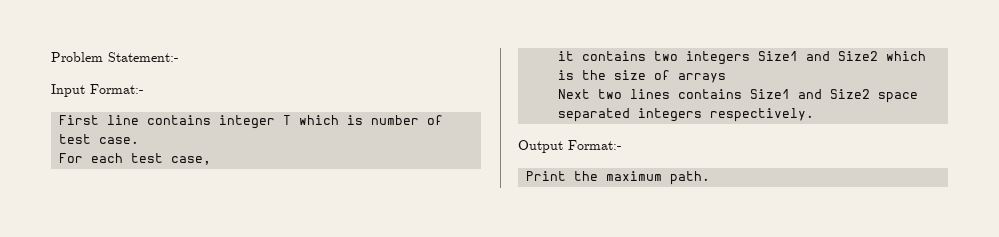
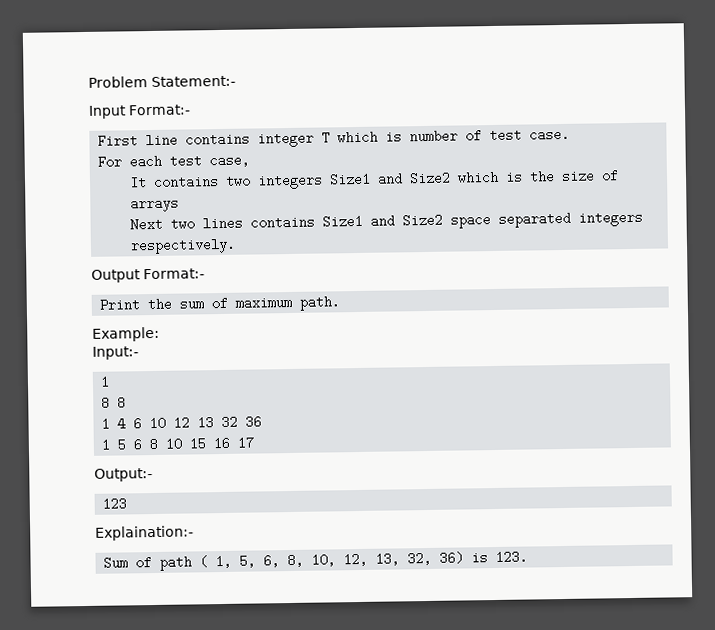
[558,51,575,61] it -> [129,176,148,190] It
(599, 176) none -> [179,296,229,311] sum of
(711, 178) none -> [92,326,160,342] [92,346,139,360] [100,375,111,389] [101,396,127,410] [101,415,263,431] [101,436,255,452] [94,468,153,482] [102,497,128,511] [95,525,194,541] [103,550,529,571] // Example: // Input:- // 1 // 8 8 // 1 4 6 10 12 13 32 36 // 1 5 6 8 10 15 16 17 // Output:- // 123 // Explaination:- // Sum of path ( 1, 5, 6, 8, 10, 12, 13, 32, 36) is 123.

